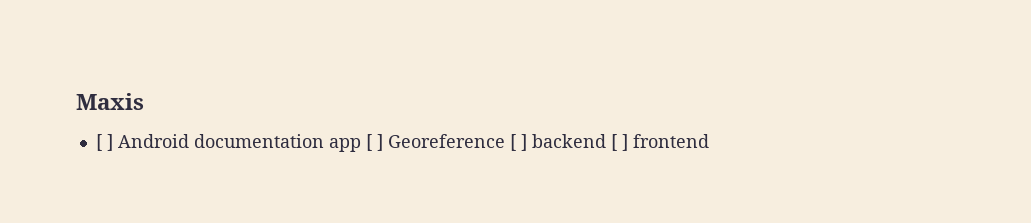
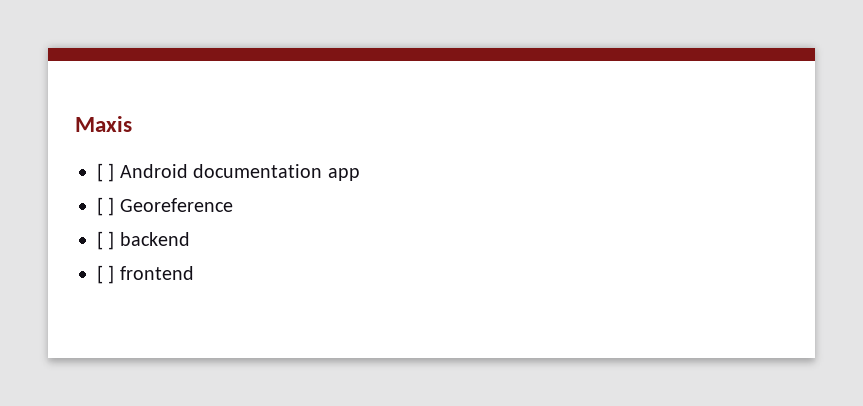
(361, 145) none -> (360, 174) //
(505, 141) none -> (233, 205) //
(606, 141) none -> (190, 239) //

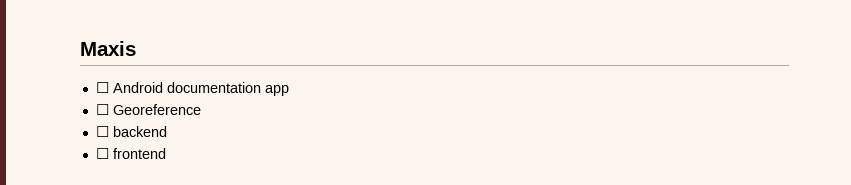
[97,163,115,182] [ ] -> [95,82,109,93] ☐
[97,197,115,216] [ ] -> [95,104,109,115] ☐
[97,231,115,250] [ ] -> [95,126,109,137] ☐
[97,265,115,284] [ ] -> [95,148,109,159] ☐

